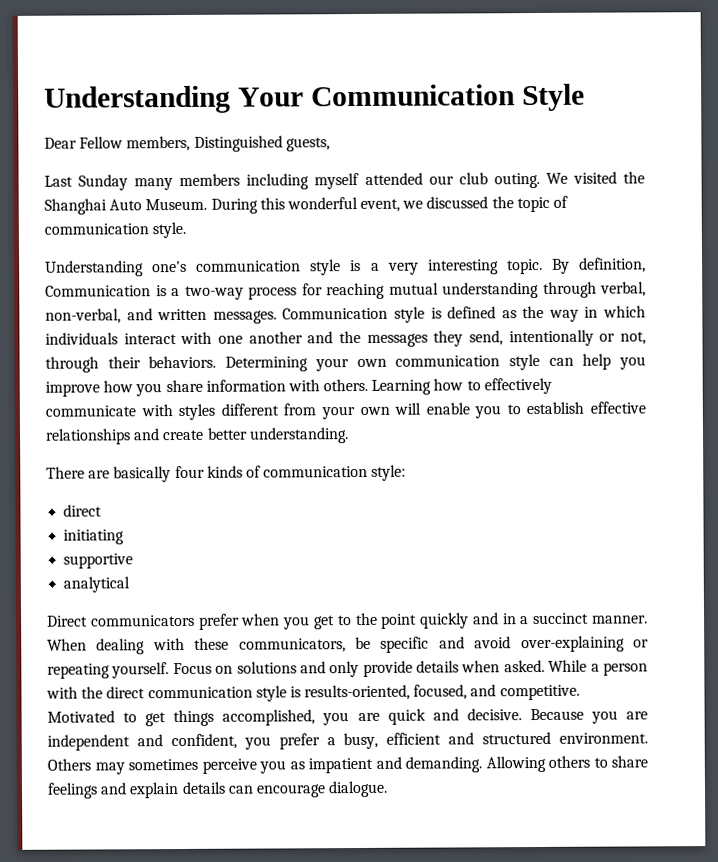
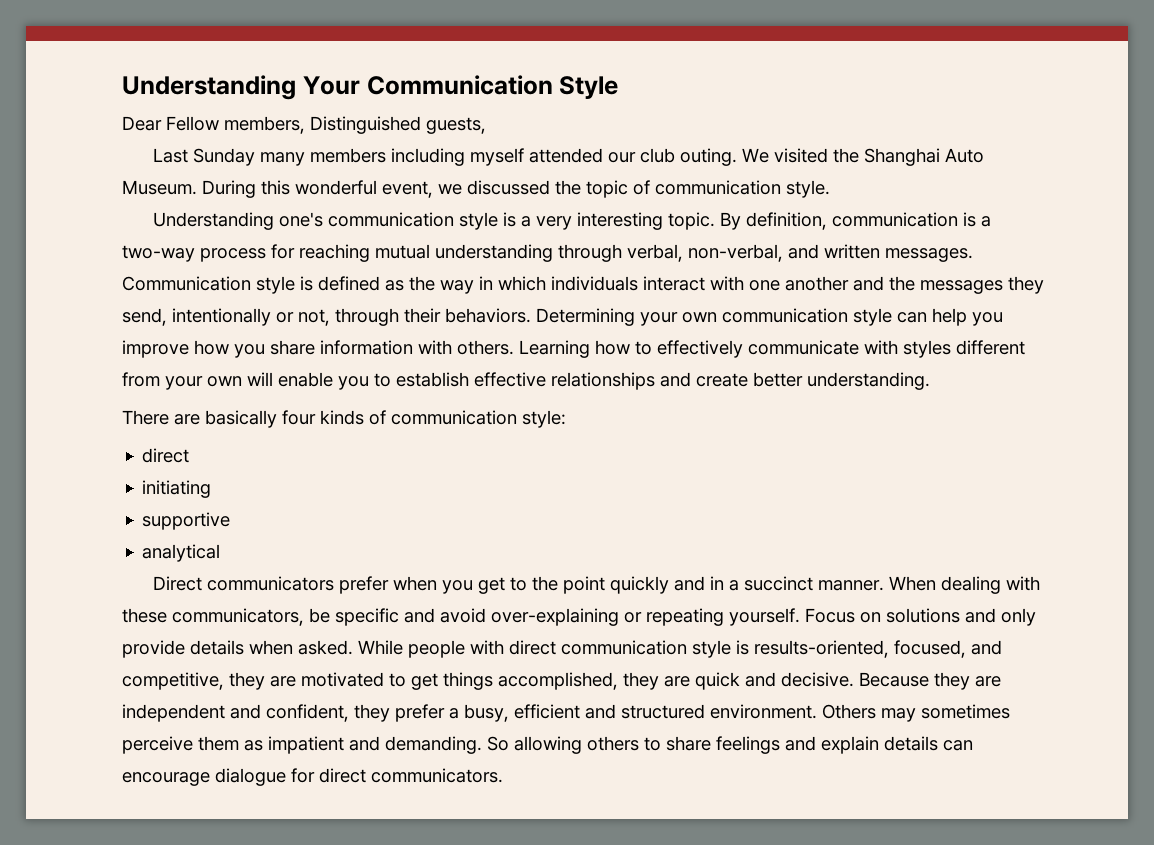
[45,285,151,297] Communication -> [832,212,959,227] communication
[590,662,648,676] [46,686,104,699] a person with the -> [408,640,504,658] people with
[499,684,580,701] [47,710,115,723] competitive. Motivated -> [122,672,384,690] competitive, they are motivated
[322,712,350,726] you -> [623,672,659,690] they
[590,710,618,724] you -> [934,672,970,690] they
[243,736,271,750] you -> [354,704,390,722] they
[259,760,286,774] you -> [198,736,239,751] them
[485,755,546,773] Allowing -> [487,736,582,754] So allowing
[328,780,389,798] dialogue. -> [215,768,503,786] dialogue for direct communicators.

